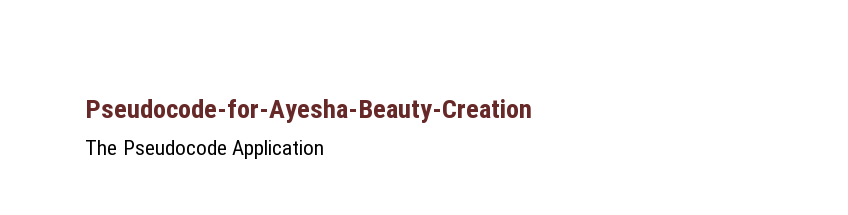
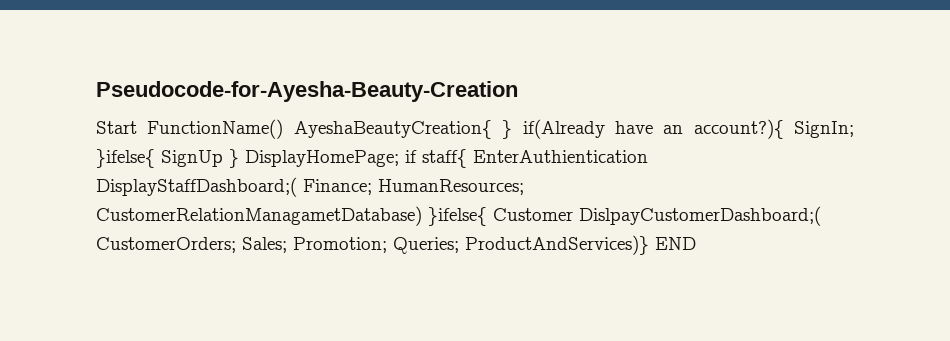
[85,140,325,159] The Pseudocode Application -> [96,119,854,139] [96,149,648,168] [96,177,524,197] [96,206,821,226] [96,235,696,255] Start FunctionName() AyeshaBeautyCreation{ } if(Already have an account?){ SignIn; }ifelse{ SignUp } DisplayHomePage; if staff{ EnterAuthientication DisplayStaffDashboard;( Finance; HumanResources; CustomerRelationManagametDatabase) }ifelse{ Customer DislpayCustomerDashboard;( CustomerOrders; Sales; Promotion; Queries; ProductAndServices)} END

